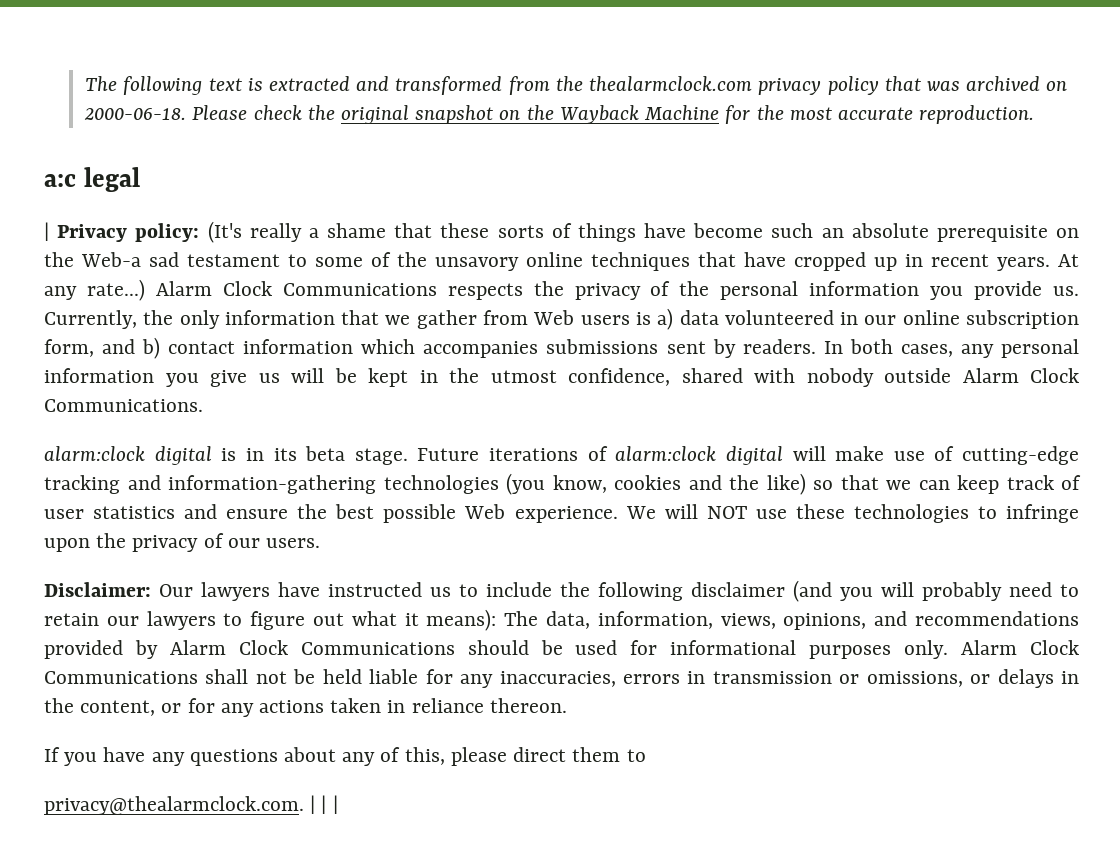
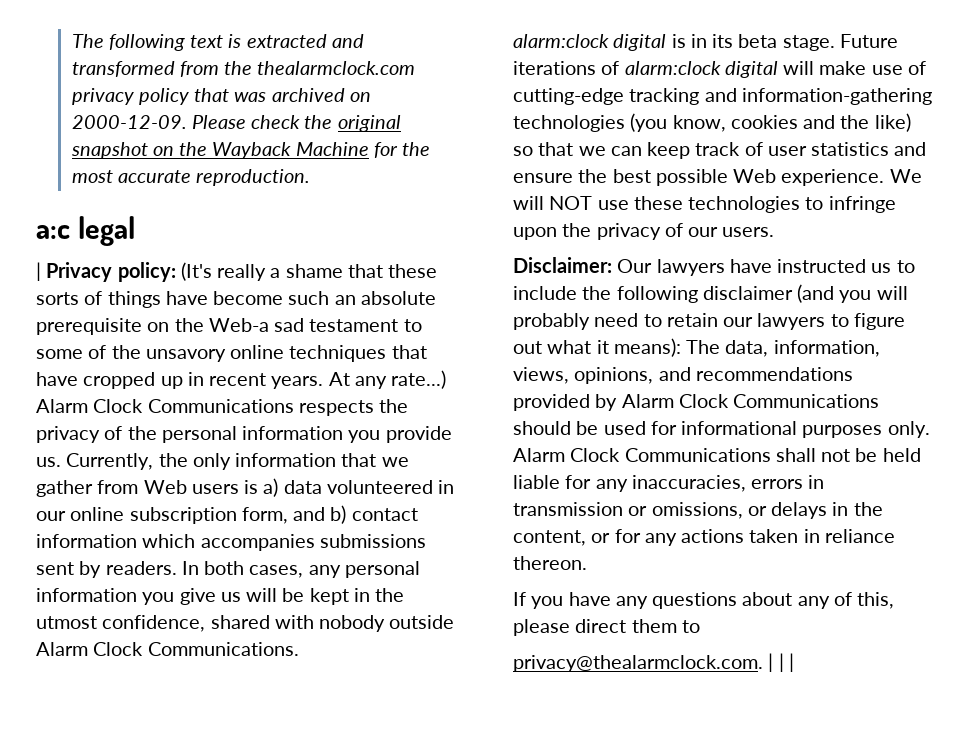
[84,108,187,120] 2000-06-18. -> [71,115,187,129] 2000-12-09.

